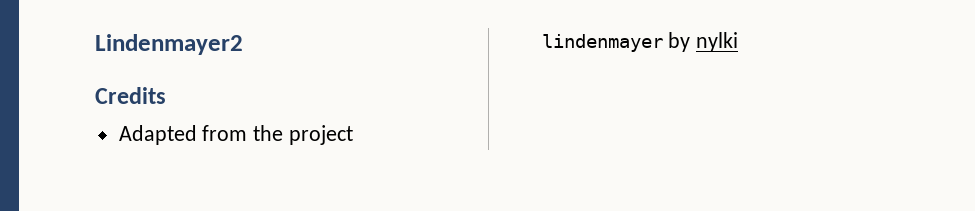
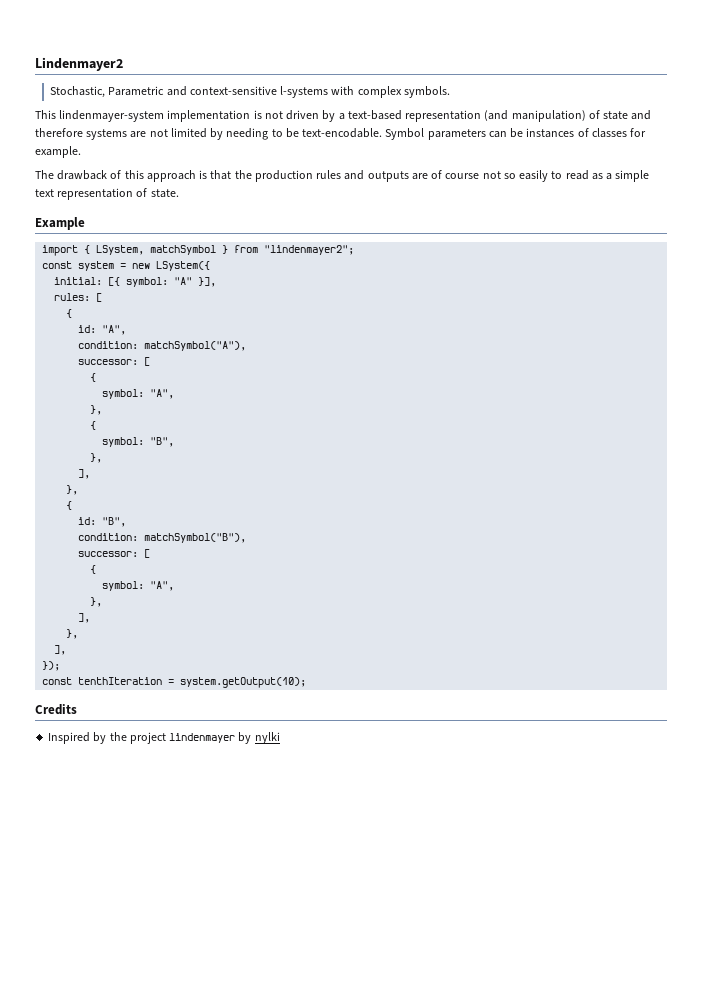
(243, 44) none -> [50,86,450,98] [35,110,652,122] [35,128,647,140] [35,146,81,158] [35,170,650,182] [35,188,179,200] [35,217,85,230] [42,245,355,256] [42,261,211,271] [54,277,217,287] [54,293,103,302] [66,309,73,318] [78,325,127,335] [78,341,247,351] [78,357,151,366] [90,373,97,382] [102,389,175,399] [90,405,103,415] [90,421,97,430] [102,437,175,447] [90,453,103,463] [78,469,91,479] [66,485,79,495] [66,501,73,510] [78,517,127,527] [78,533,247,543] [78,549,151,558] [90,565,97,574] [102,581,175,591] [90,597,103,607] [78,613,91,623] [66,629,79,639] [54,645,67,655] [42,661,61,671] [42,677,307,688] // Stochastic, Parametric and context-sensitive l-systems with complex symbols. // This lindenmayer-system implementation is not driven by a text-based representation (and manipulation) of state and therefore systems are not limited by needing to be text-encodable. Symbol parameters can be instances of classes for example. // The drawback of this approach is that the production rules and outputs are of course not so easily to read as a simple text representation of state. // Example // import { LSystem, matchSymbol } from "lindenmayer2"; // const system = new LSystem({ // initial: [{ symbol: "A" }], // rules: [ // { // id: "A", // condition: matchSymbol("A"), // successor: [ // { // symbol: "A", // }, // { // symbol: "B", // }, // ], // }, // { // id: "B", // condition: matchSymbol("B"), // successor: [ // { // symbol: "A", // }, // ], // }, // ], // }); // const tenthIteration = system.getOutput(10);
[118,125,248,145] Adapted from -> [48,732,107,744] Inspired by

